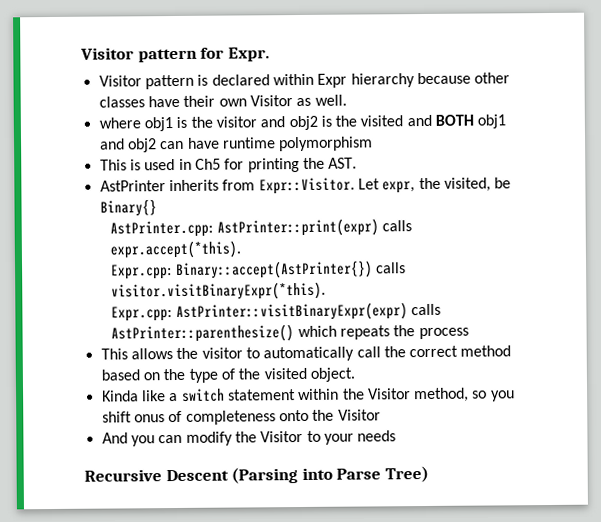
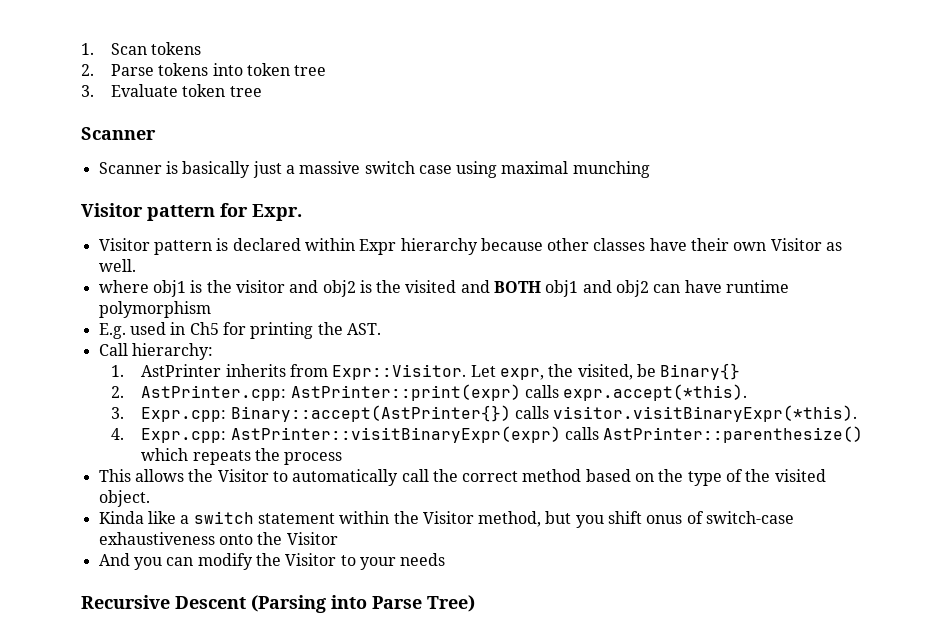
(80, 53) none -> [81,42,202,55] [81,63,327,76] [81,84,262,97] [81,127,156,140] [98,161,650,178] 1. Scan tokens // 2. Parse tokens into token tree // 3. Evaluate token tree // Scanner // Scanner is basically just a massive switch case using maximal munching //
[99,159,141,171] This is -> [98,323,126,339] E.g.
(358, 163) none -> [98,343,213,360] [111,365,125,377] Call hierarchy: // 1.
(157, 208) none -> [111,386,125,398] 2.
(242, 249) none -> [111,407,125,419] 3.
(327, 291) none -> [111,428,125,440] 4.
[201,347,243,359] visitor -> [217,469,269,482] Visitor
[472,390,488,399] so -> [545,511,572,524] but
[185,410,276,425] completeness -> [706,511,795,524] [98,532,215,545] switch-case exhaustiveness

